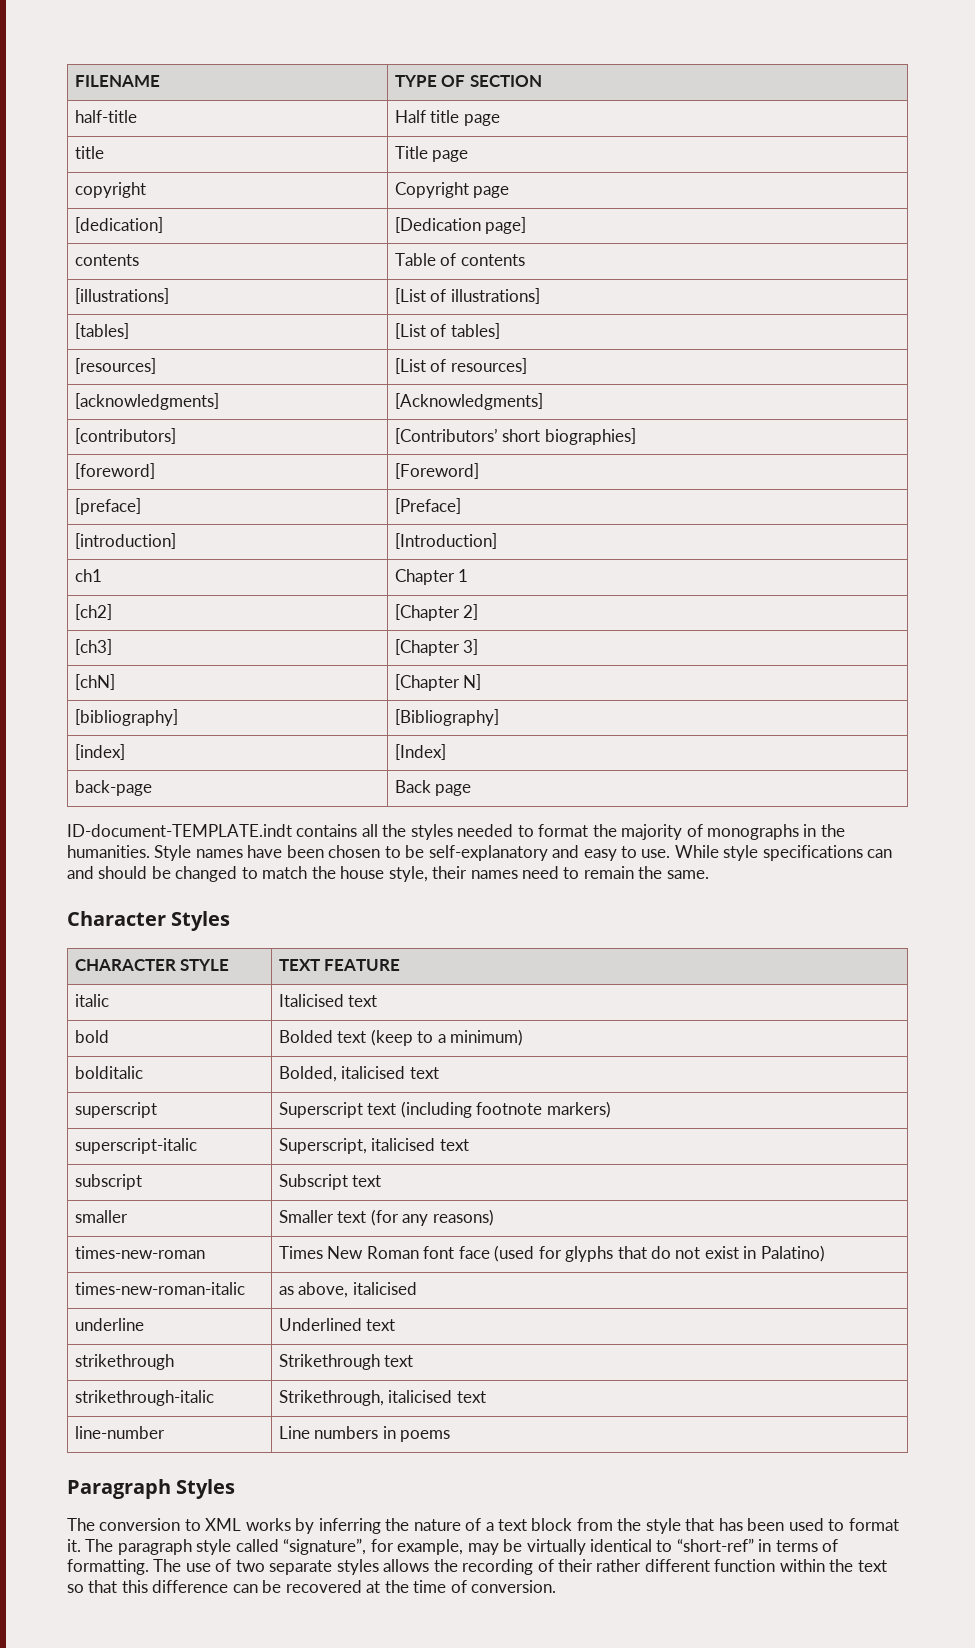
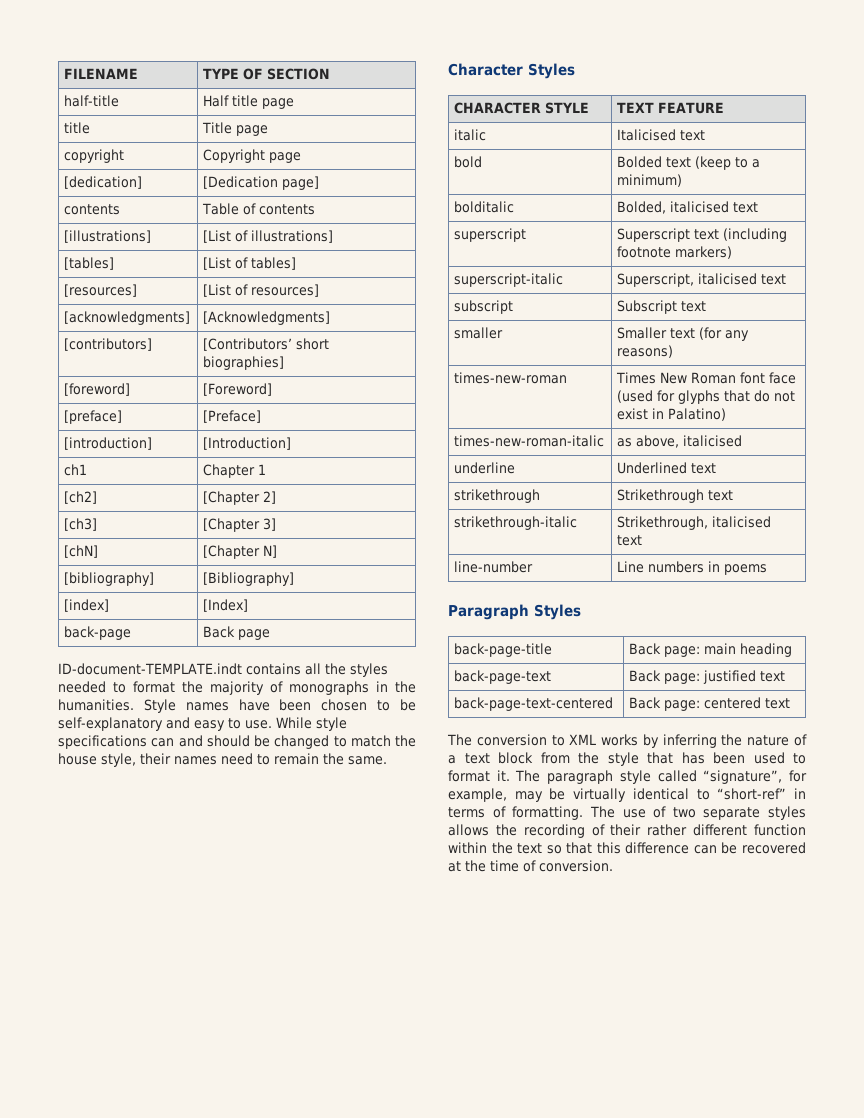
(236, 1489) none -> [454,643,553,657] [629,643,793,657] [454,670,552,684] [629,670,786,684] [454,697,614,711] [629,697,791,711] // back-page-title | Back page: main heading // back-page-text | Back page: justified text // back-page-text-centered | Back page: centered text

